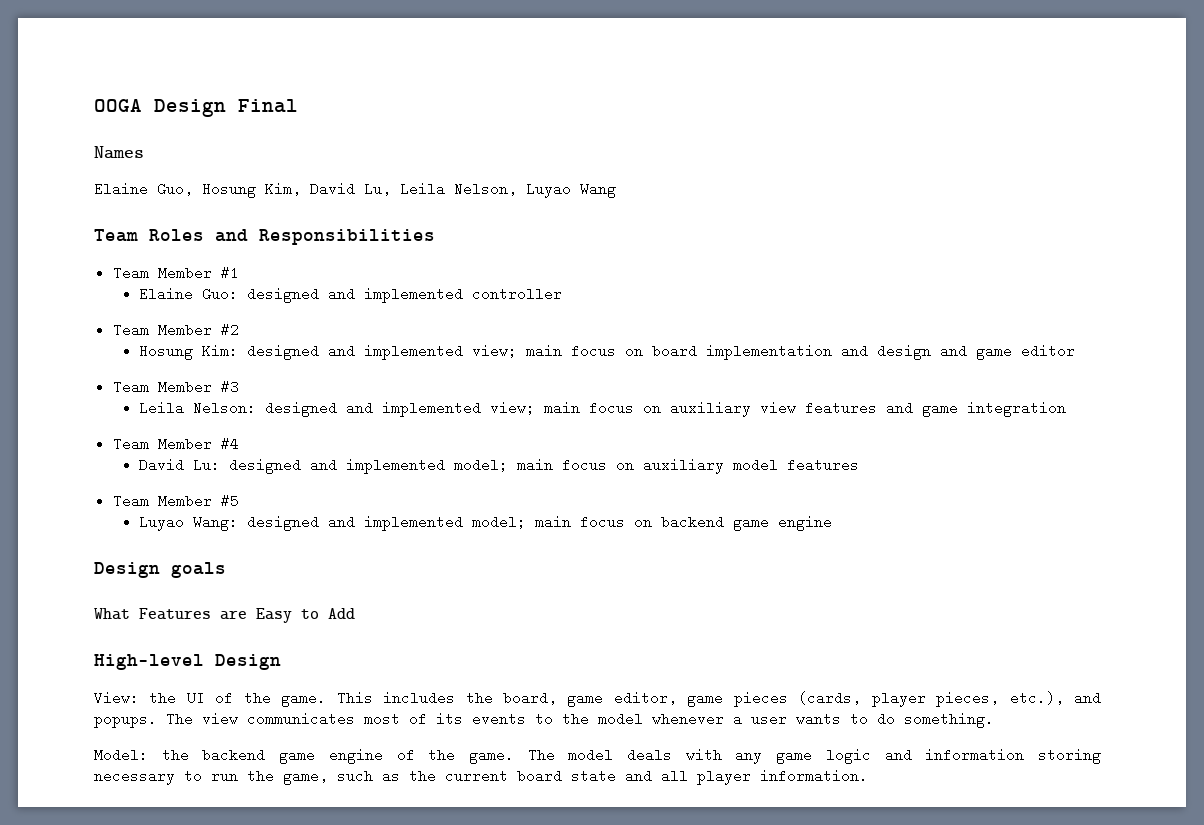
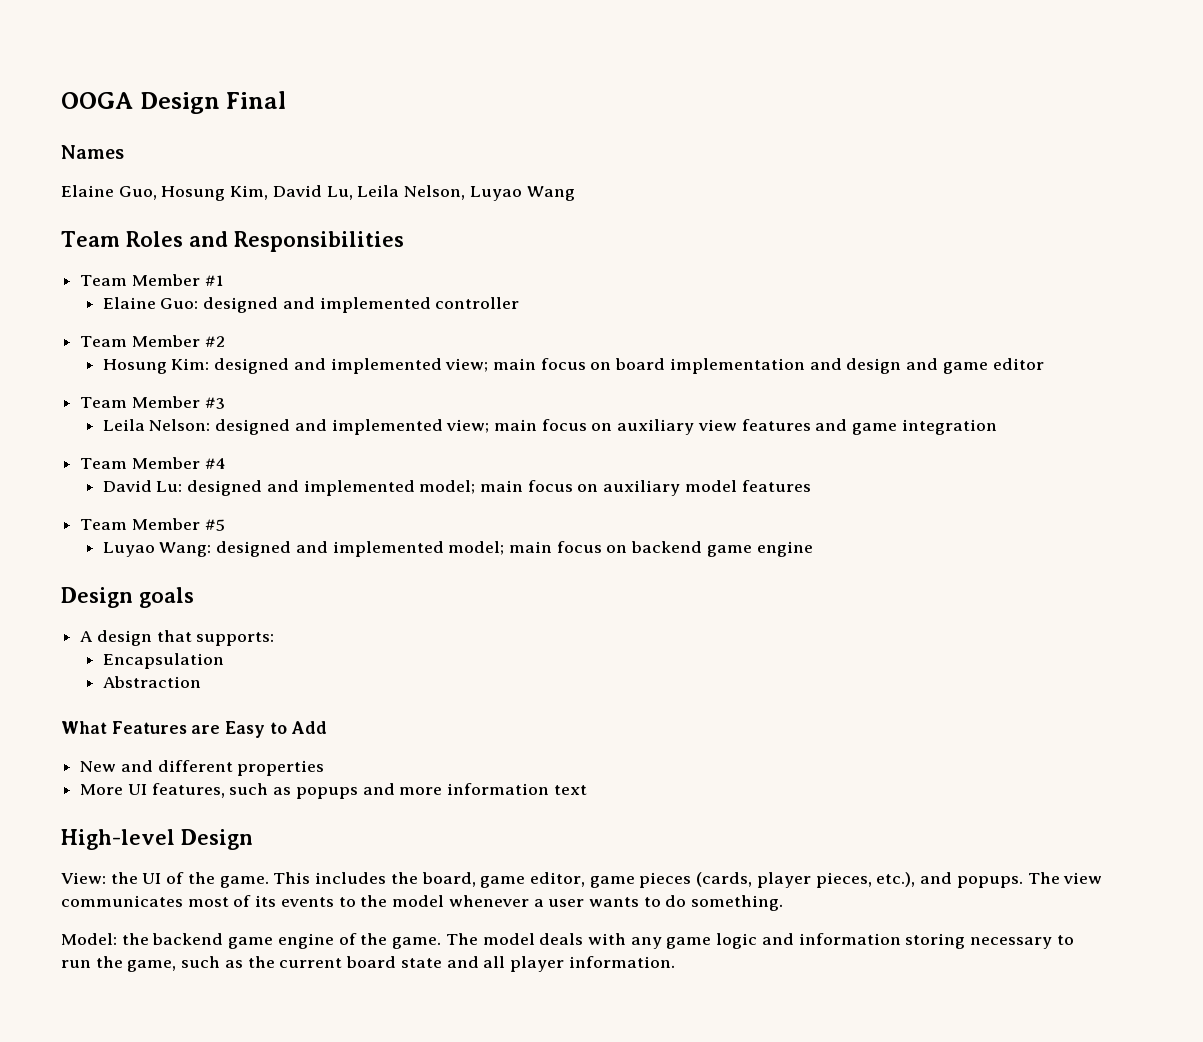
(226, 570) none -> [80,630,275,646] [102,653,224,669] [102,676,201,688] // A design that supports: // Encapsulation // Abstraction
(355, 613) none -> [80,760,325,776] [80,783,587,799] // New and different properties // More UI features, such as popups and more information text

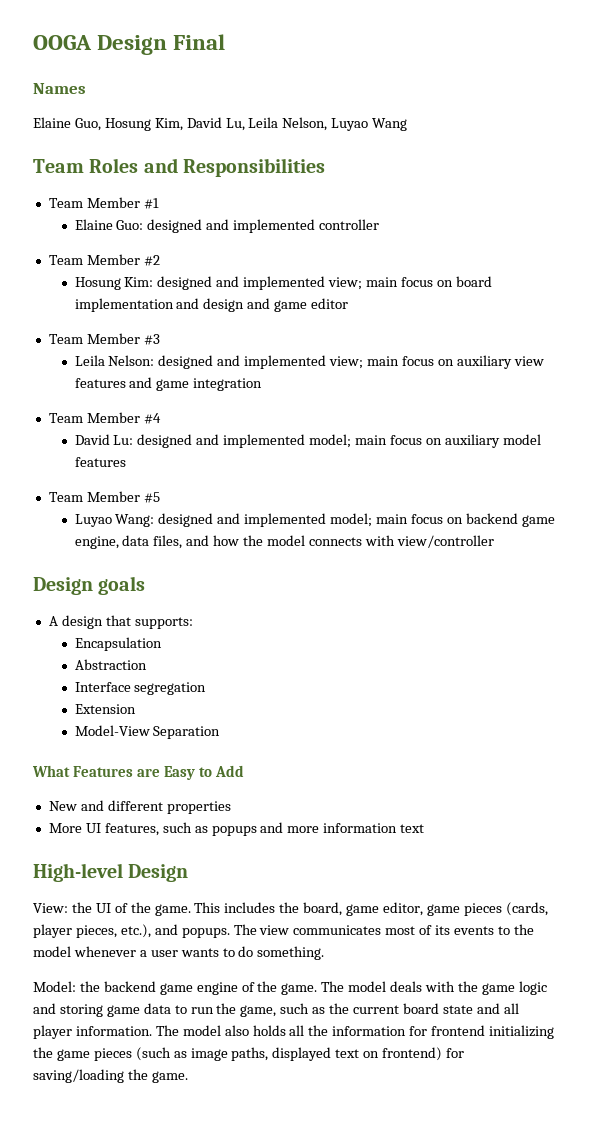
[756,541,813,557] engine -> [74,535,494,549] engine, data files, and how the model connects with view/controller
(201, 682) none -> [74,682,207,695] [74,704,136,714] [74,725,221,739] // Interface segregation // Extension // Model-View Separation
[630,937,662,949] any -> [457,981,478,992] the
[798,933,1053,949] information storing necessary -> [59,1003,171,1017] storing game data
(675, 962) none -> [155,1025,555,1039] [33,1047,465,1061] [33,1069,188,1083] The model also holds all the information for frontend initializing the game pieces (such as image paths, displayed text on frontend) for saving/loading the game.

